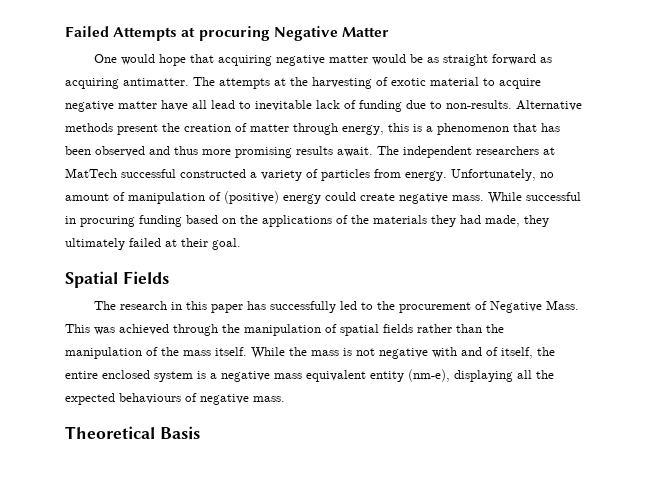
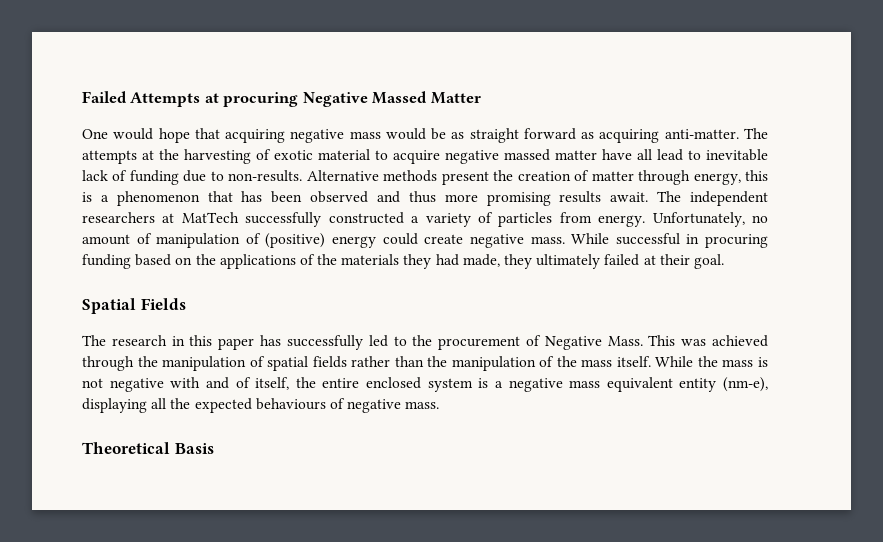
(338, 33) none -> [372,91,428,104] Massed
[329,55,369,63] matter -> [349,131,381,139] mass
[123,78,189,86] antimatter. -> [664,129,739,139] anti-matter.
(114, 106) none -> [504,149,550,161] massed
[121,169,176,178] successful -> [245,212,322,227] successfully

